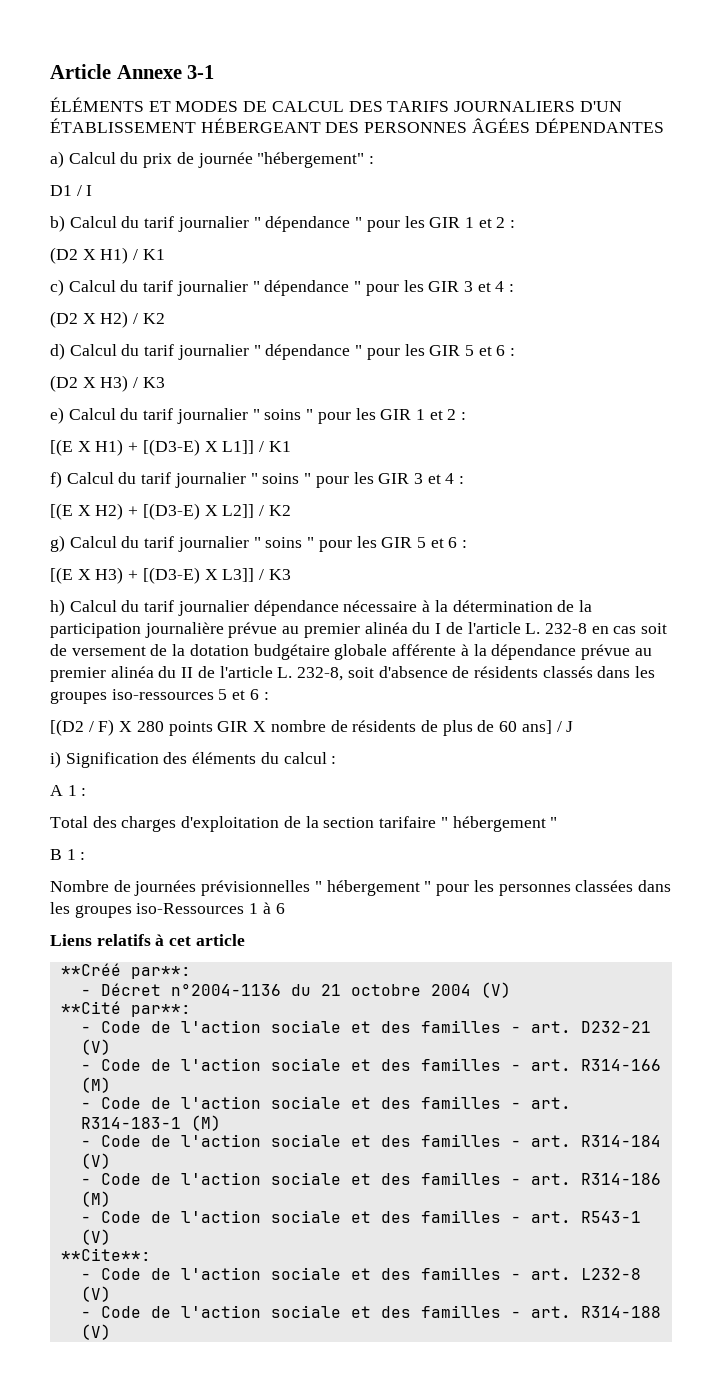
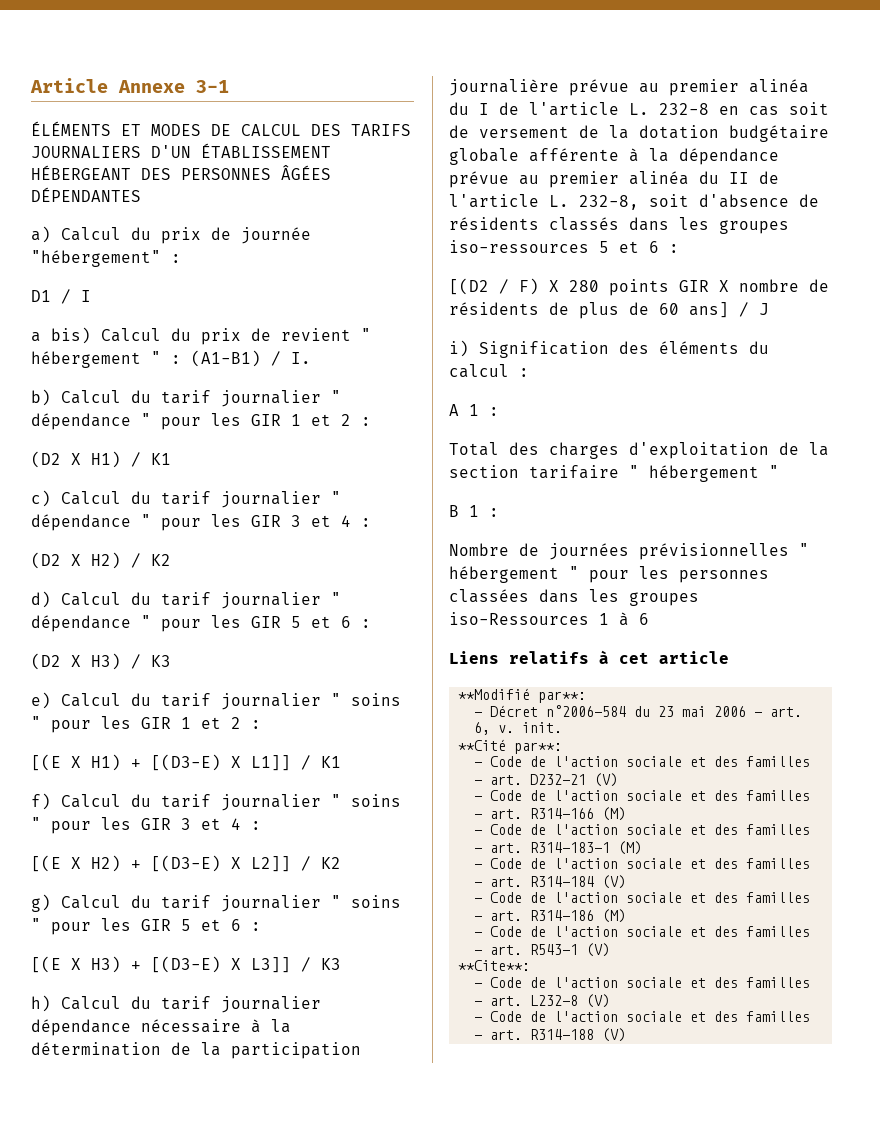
(93, 190) none -> [31,327,371,345] [31,350,311,368] // a bis) Calcul du prix de revient " hébergement " : (A1-B1) / I.
[60,963,121,976] **Créé -> [458,688,531,700] **Modifié
[170,982,511,998] n°2004-1136 du 21 octobre 2004 (V) -> [546,705,803,717] [474,722,563,735] n°2006-584 du 23 mai 2006 - art. 6, v. init.

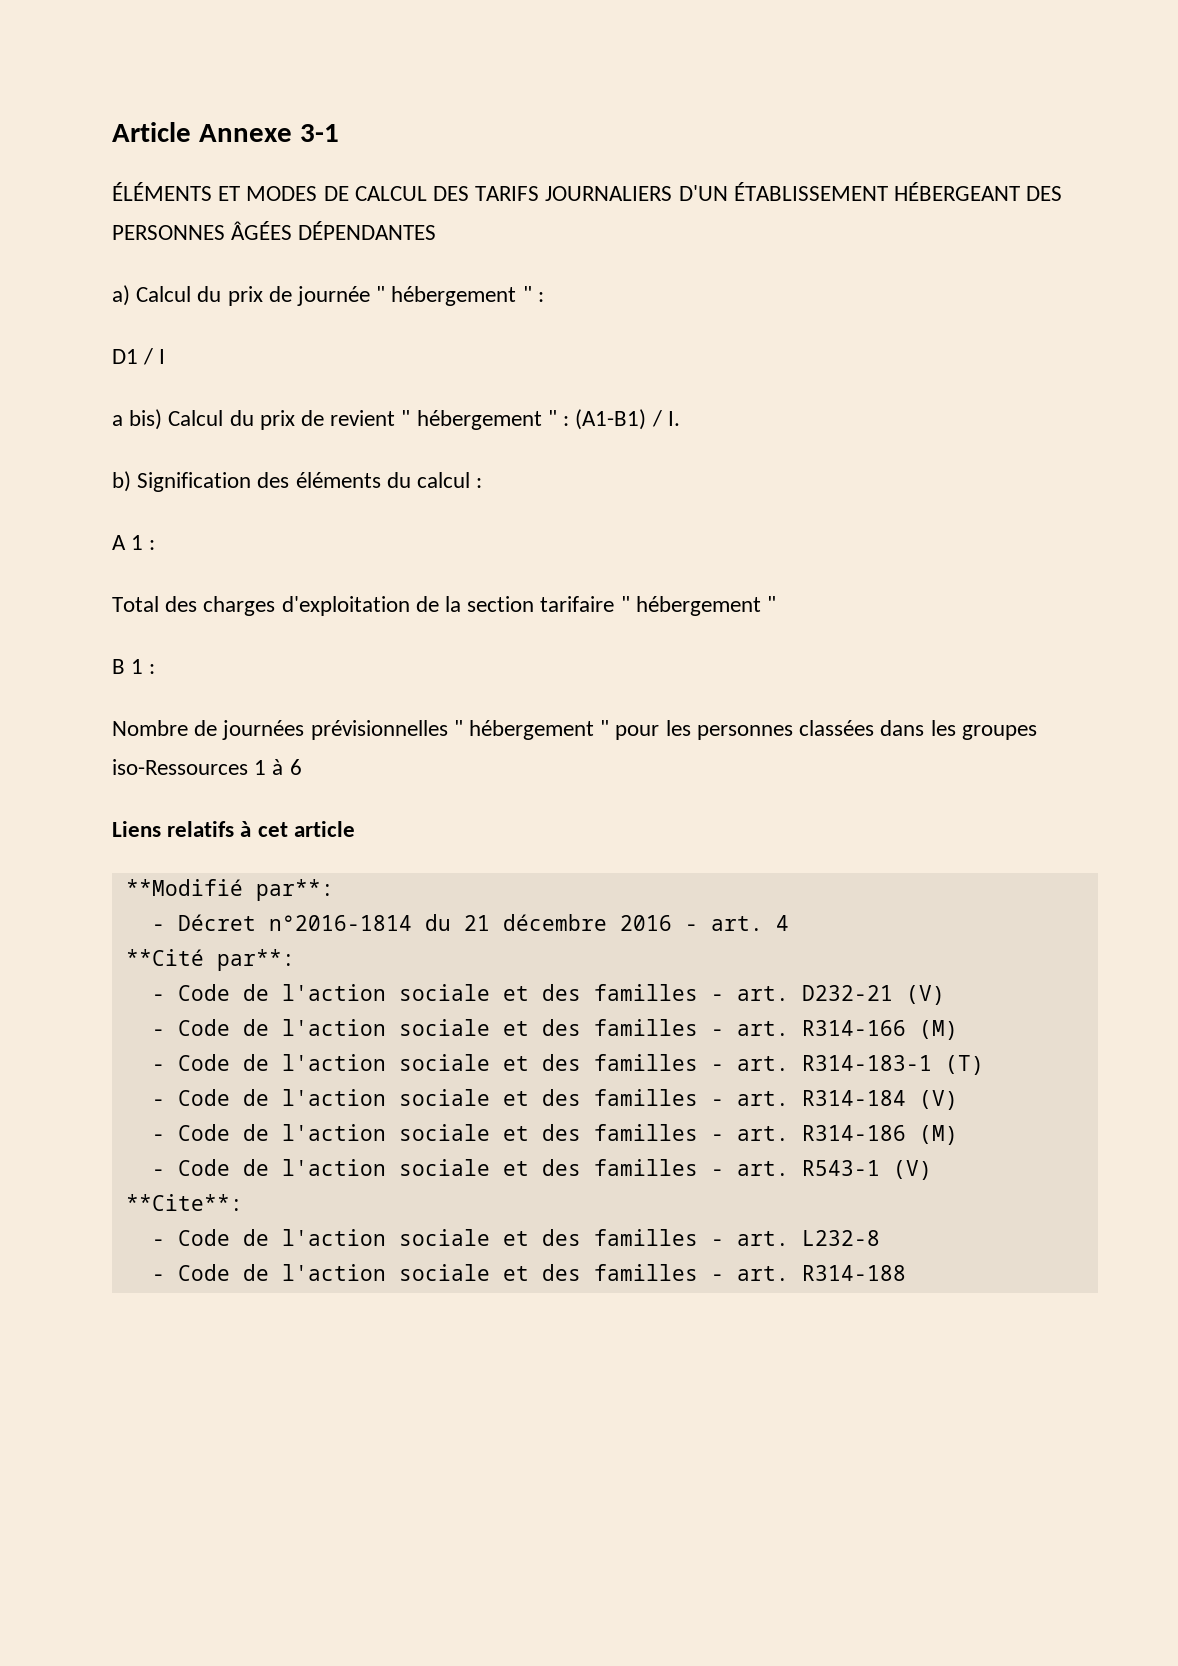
[31,250,161,267] "hébergement" -> [376,286,532,306] " hébergement "
[61,390,341,407] [31,413,371,430] [31,451,171,468] [31,490,341,508] [31,514,371,531] [31,552,171,569] [31,591,341,609] [31,615,371,632] [31,653,171,670] [31,692,401,710] [31,716,261,733] [31,754,341,771] [31,793,401,811] [31,817,261,834] [31,855,341,872] [31,894,401,912] [31,918,261,935] [31,956,341,973] [31,995,321,1013] [31,1019,291,1036] [31,1042,361,1059] [449,79,809,96] [449,102,829,116] [449,125,829,142] [449,148,779,165] [449,171,779,188] [449,194,819,210] [449,217,789,234] [449,240,679,253] [449,278,829,296] [449,302,769,319] [449,340,469,357] Calcul du tarif journalier " dépendance " pour les GIR 1 et 2 : // (D2 X H1) / K1 // c) Calcul du tarif journalier " dépendance " pour les GIR 3 et 4 : // (D2 X H2) / K2 // d) Calcul du tarif journalier " dépendance " pour les GIR 5 et 6 : // (D2 X H3) / K3 // e) Calcul du tarif journalier " soins " pour les GIR 1 et 2 : // [(E X H1) + [(D3-E) X L1]] / K1 // f) Calcul du tarif journalier " soins " pour les GIR 3 et 4 : // [(E X H2) + [(D3-E) X L2]] / K2 // g) Calcul du tarif journalier " soins " pour les GIR 5 et 6 : // [(E X H3) + [(D3-E) X L3]] / K3 // h) Calcul du tarif journalier dépendance nécessaire à la détermination de la participation journalière prévue au premier alinéa du I de l'article L. 232-8 en cas soit de versement de la dotation budgétaire globale afférente à la dépendance prévue au premier alinéa du II de l'article L. 232-8, soit d'absence de résidents classés dans les groupes iso-ressources 5 et 6 : // [(D2 / F) X 280 points GIR X nombre de résidents de plus de 60 ans] / J // i) -> (131, 481) none
[546,705,803,717] [474,722,563,735] n°2006-584 du 23 mai 2006 - art. 6, v. init. -> [268,914,789,931] n°2016-1814 du 21 décembre 2016 - art. 4
[618,841,643,855] (M) -> [944,1055,984,1075] (T)
[586,994,611,1008] (V) -> (880, 1238) none
[602,1028,627,1042] (V) -> (906, 1273) none

